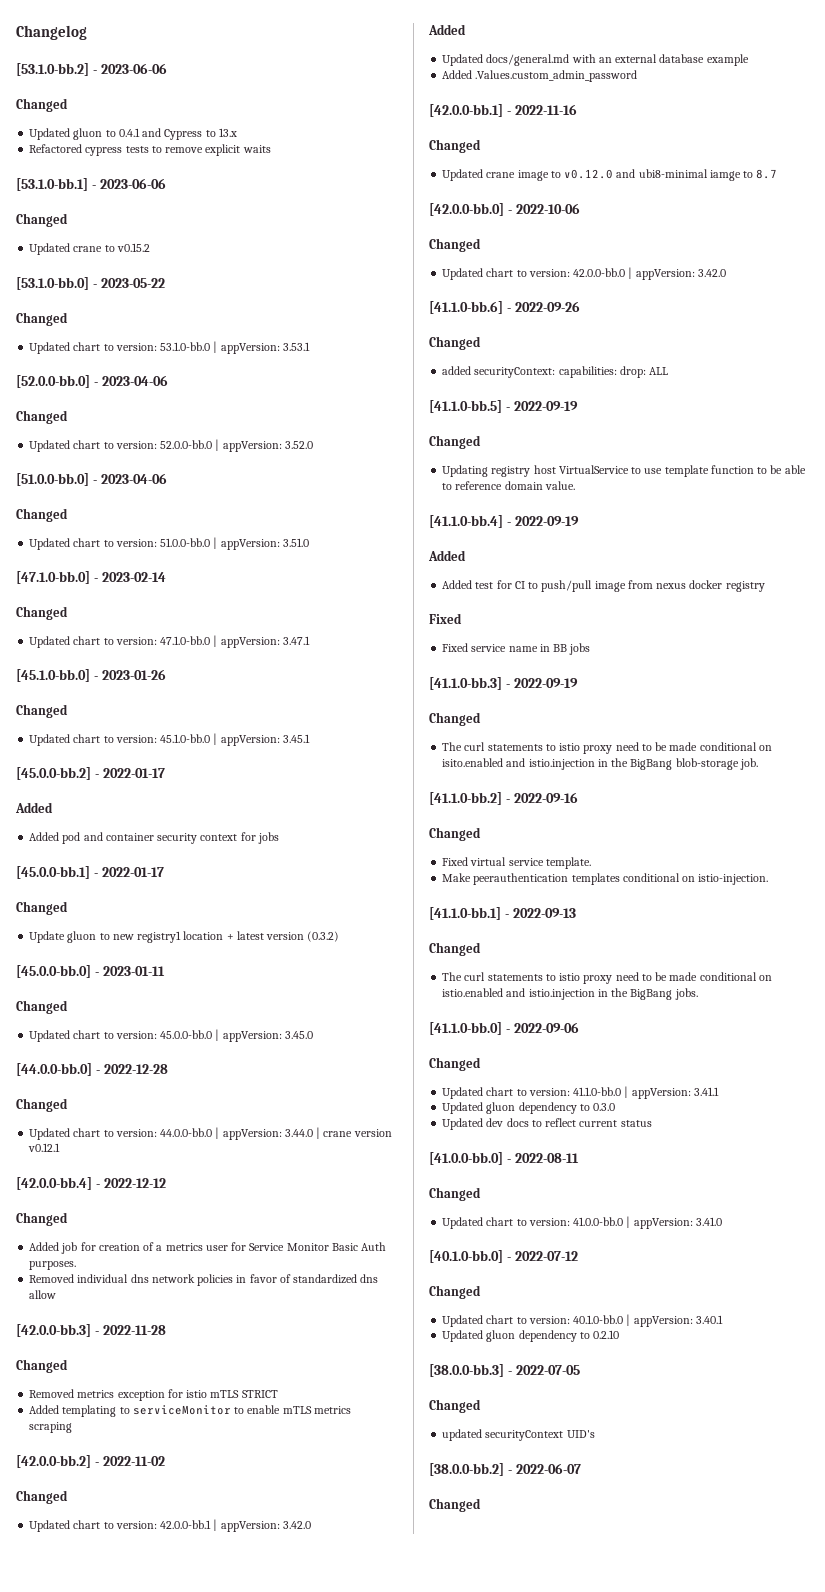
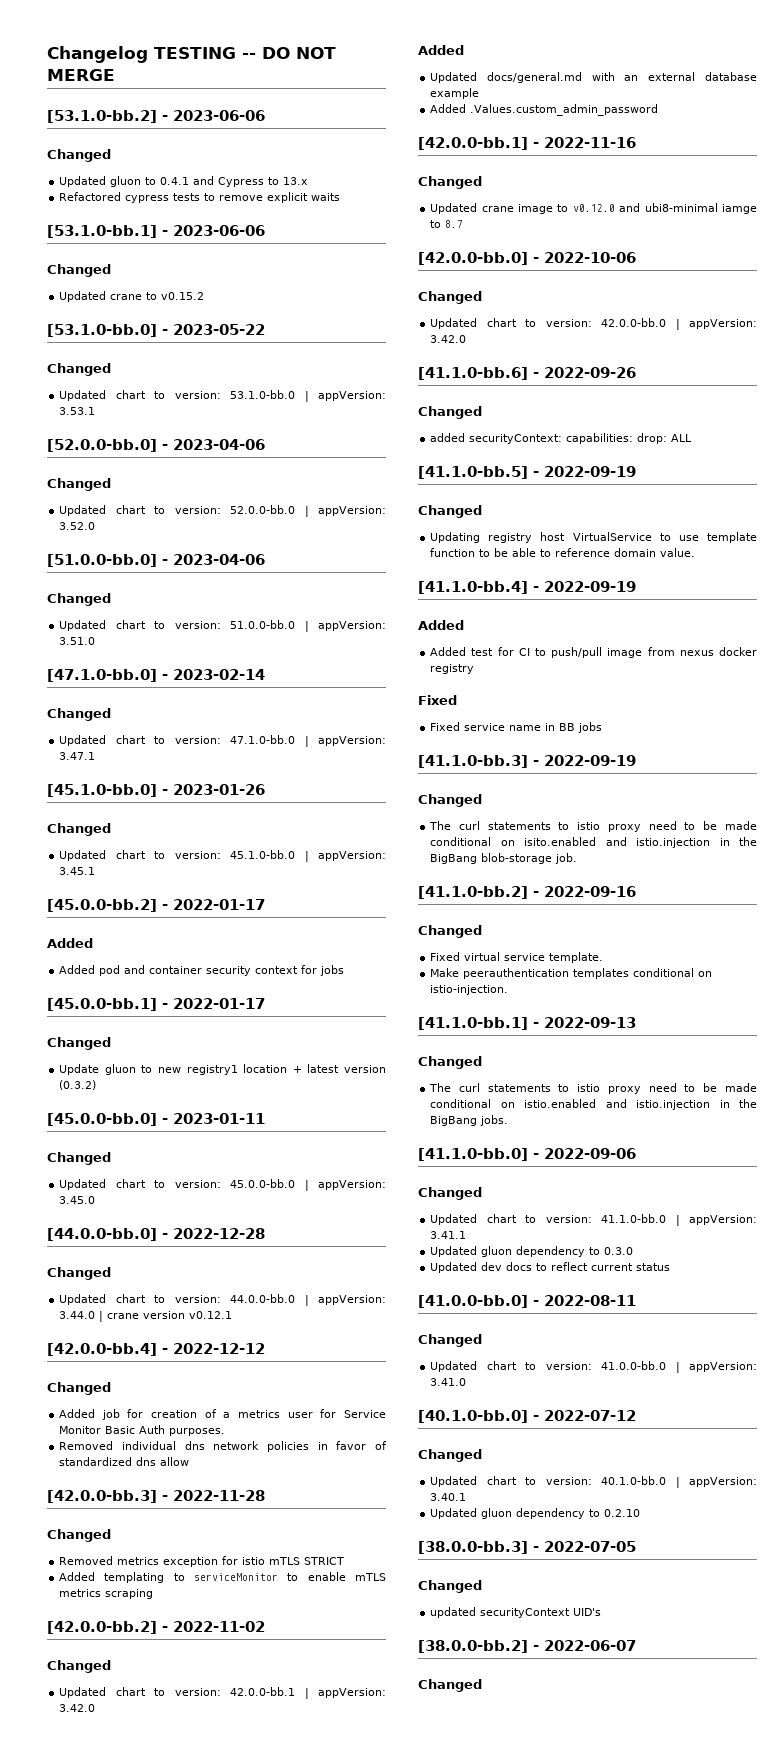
(87, 32) none -> [154,47,336,59] [47,69,115,81] TESTING -- DO NOT MERGE

